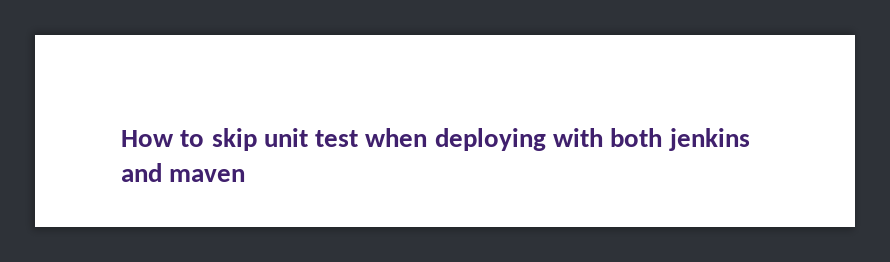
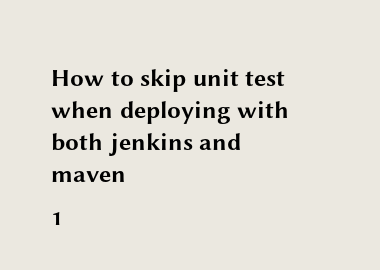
(246, 175) none -> [51,212,62,225] // 1

